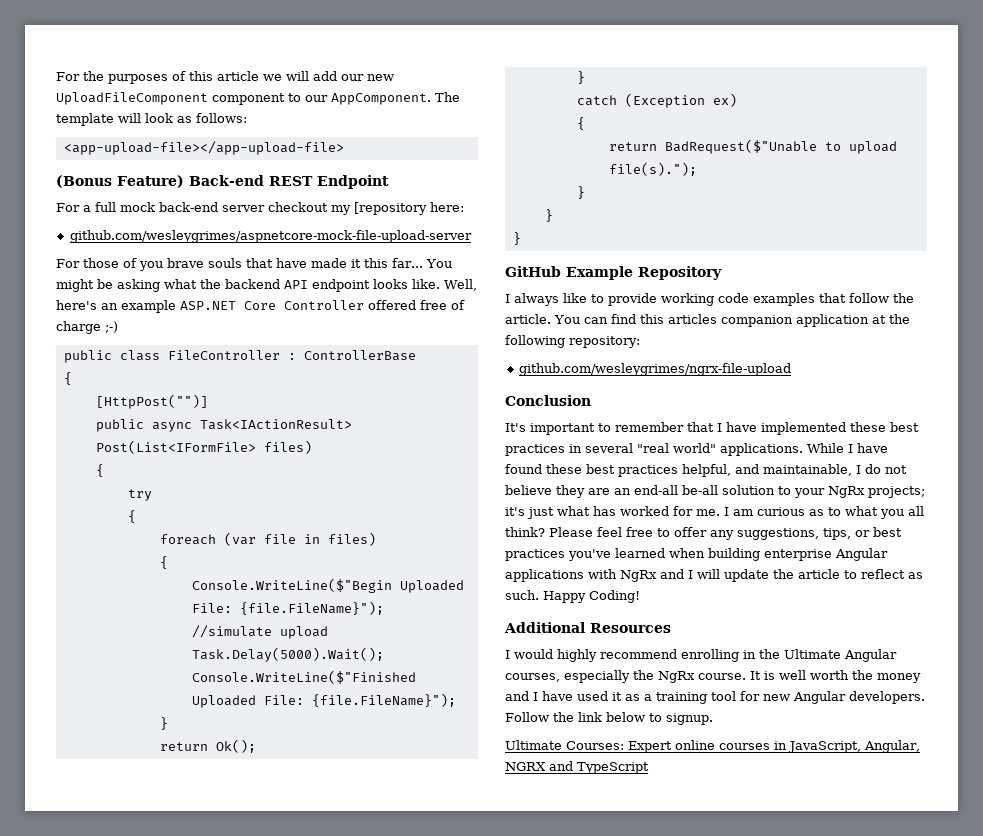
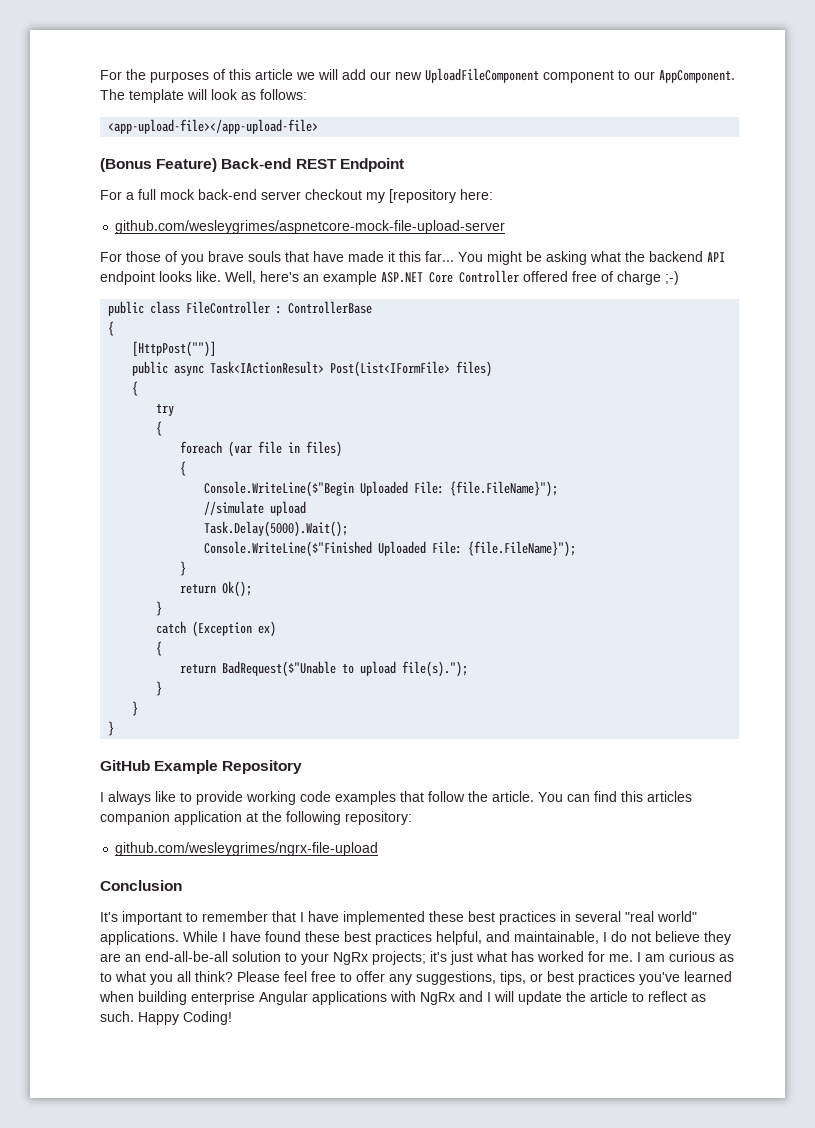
[634,485,718,495] end-all be-all -> [145,951,228,962] end-all-be-all
[504,622,671,633] [505,649,897,662] [505,670,921,683] [505,691,925,704] [505,712,713,725] [505,740,920,753] [505,761,649,774] // Additional Resources // I would highly recommend enrolling in the Ultimate Angular courses, especially the NgRx course. It is well worth the money and I have used it as a training tool for new Angular developers. Follow the link below to signup. // Ultimate Courses: Expert online courses in JavaScript, Angular, NGRX and TypeScript -> (232, 1018) none

